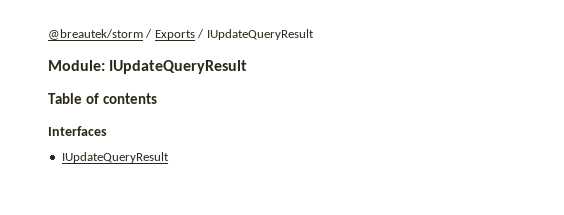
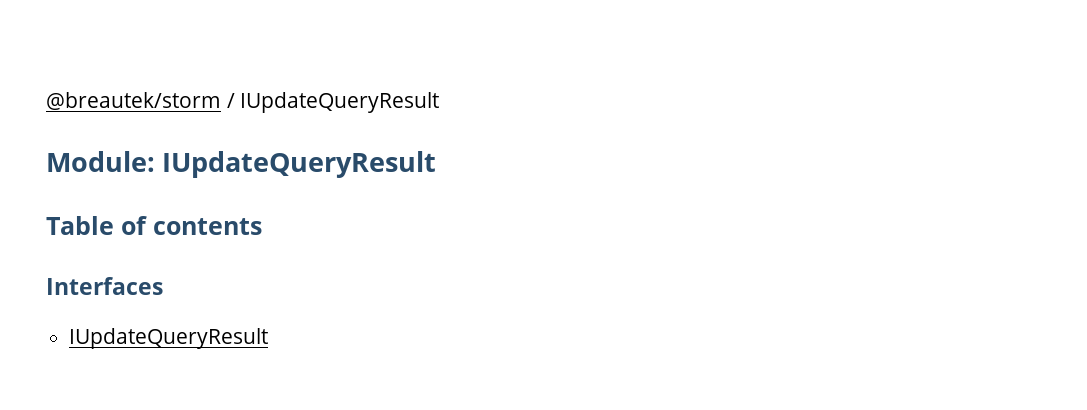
[154,29,205,40] Exports / -> (235, 100) none

